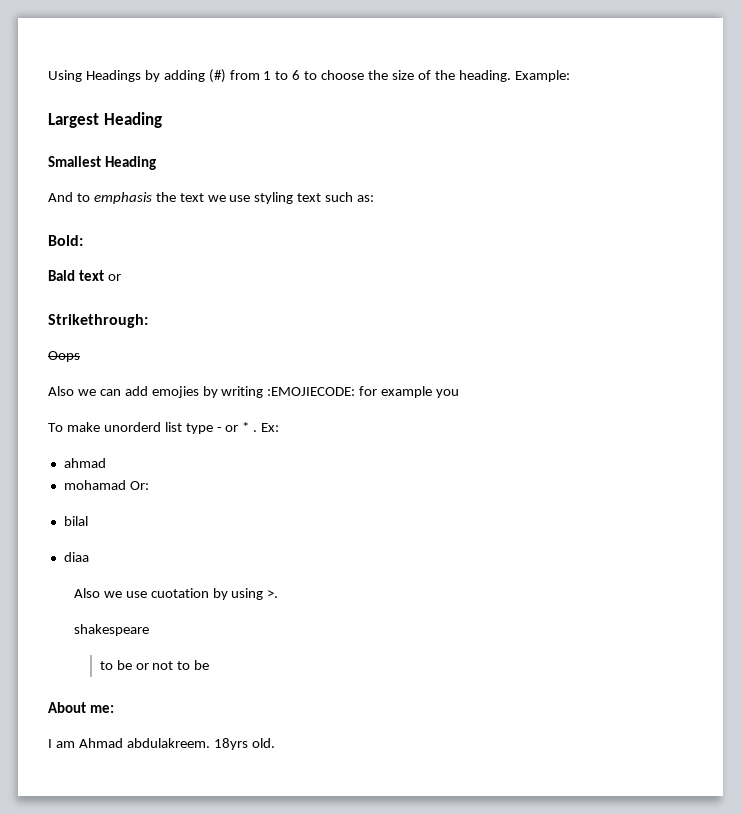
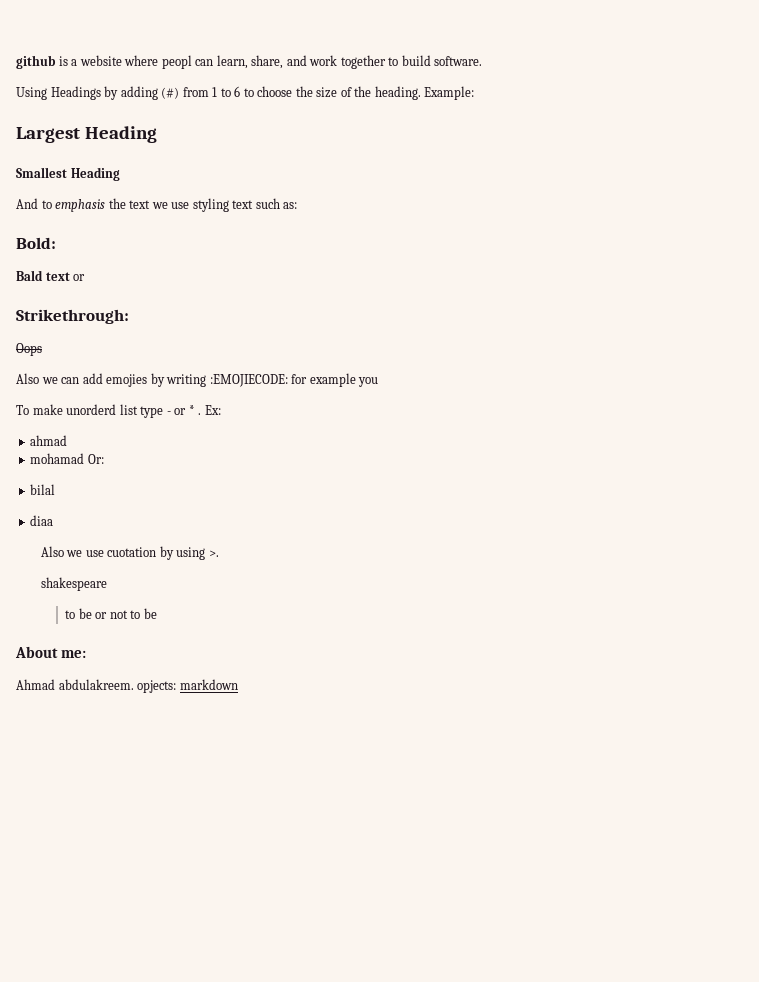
(48, 76) none -> [16,55,483,69] github is a website where peopl can learn, share, and work together to build software. //
[48,738,275,750] I am Ahmad abdulakreem. 18yrs old. -> [16,679,238,693] Ahmad abdulakreem. opjects: markdown

